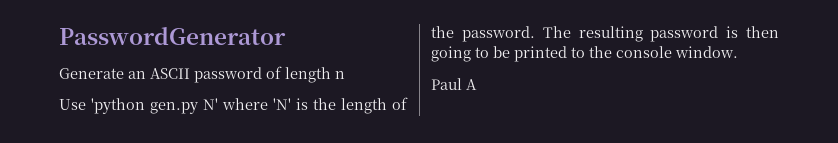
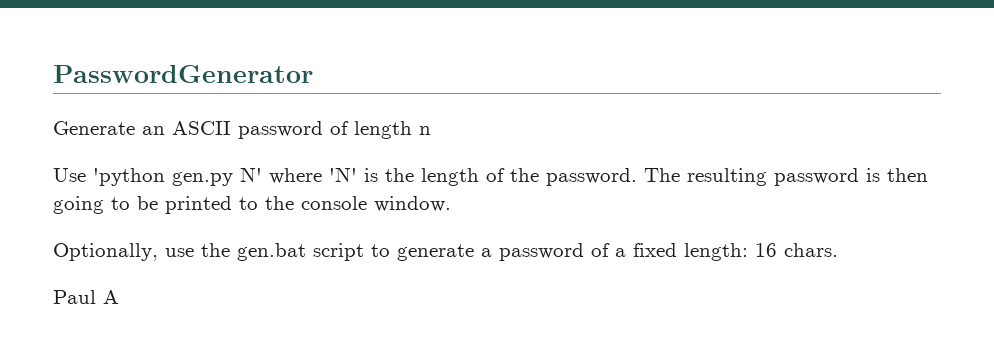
(738, 52) none -> [53,243,838,261] // Optionally, use the gen.bat script to generate a password of a fixed length: 16 chars.

